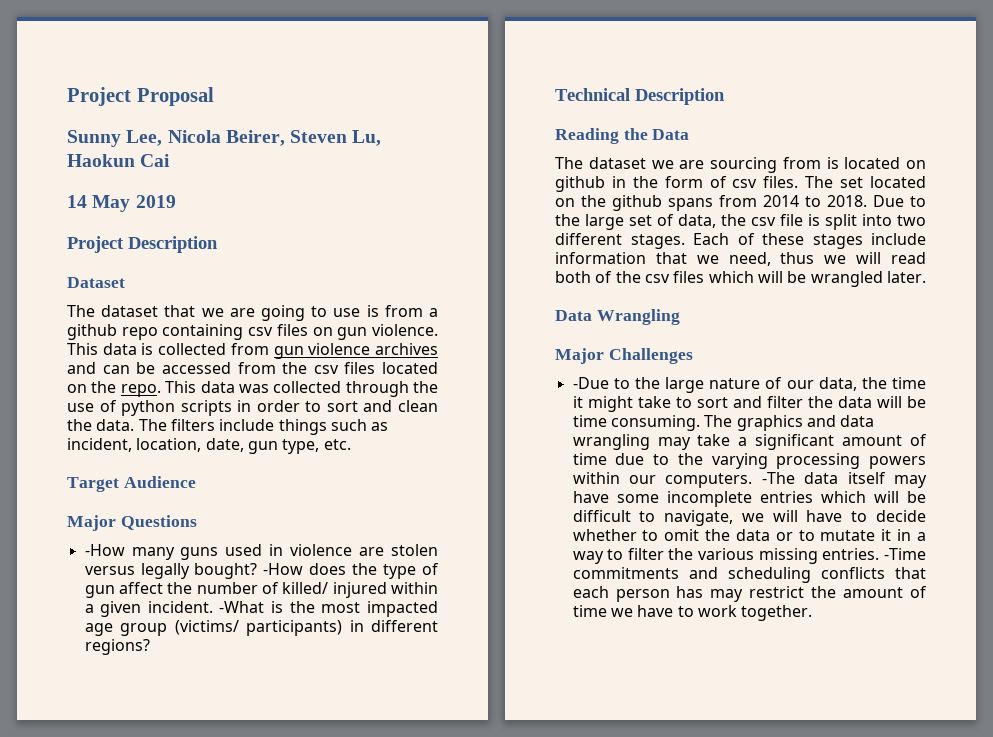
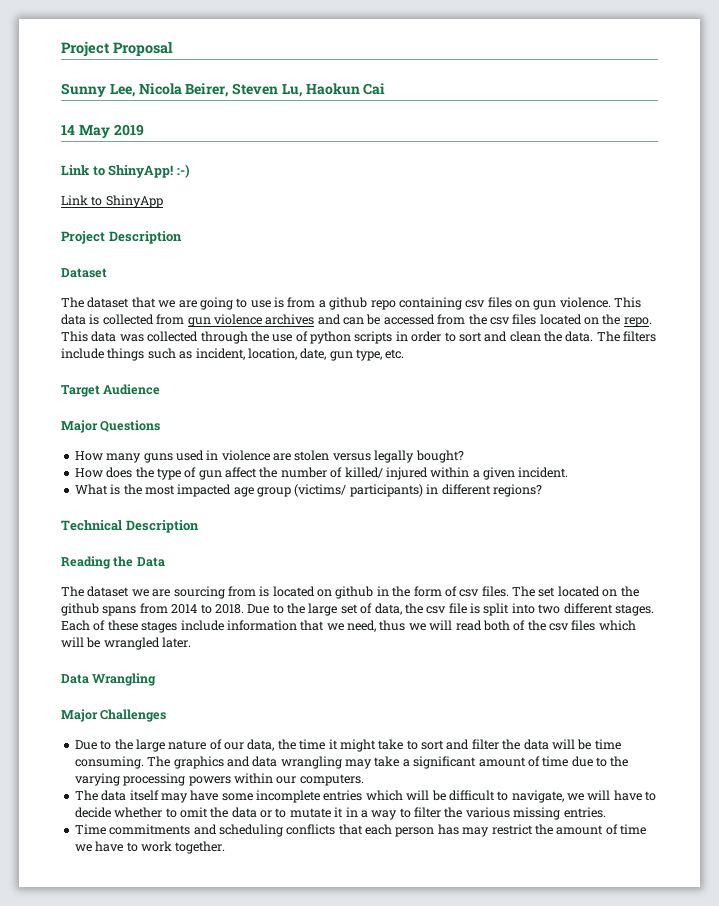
(176, 201) none -> [61,164,190,178] [61,195,163,208] // Link to ShinyApp! :-) // Link to ShinyApp
[84,544,125,556] -How -> [74,451,103,461] How
[263,563,304,575] -How -> [74,468,103,478] // How
[219,601,265,613] -What -> [74,484,108,495] // What
[572,377,609,389] -Due -> [74,740,97,750] Due
[761,472,795,484] -The -> [74,790,98,801] // The
[884,548,926,560] -Time -> [74,824,106,835] // Time

